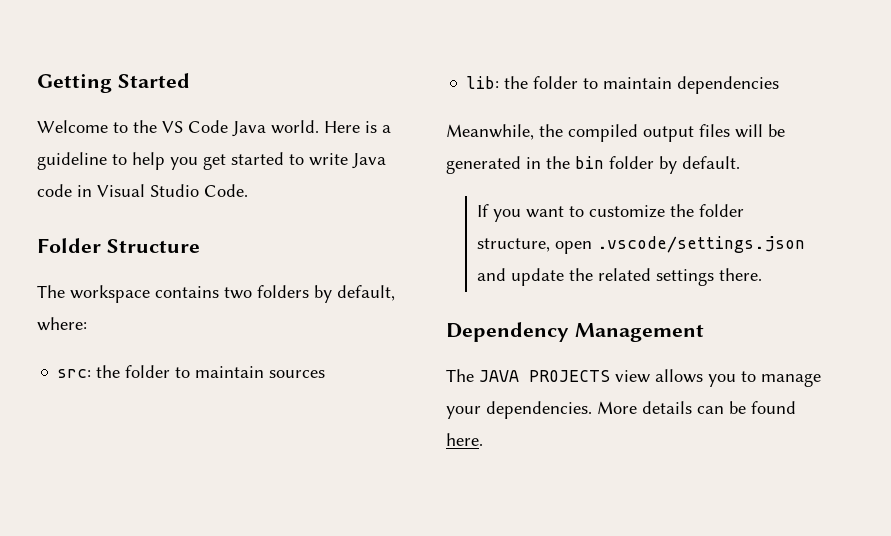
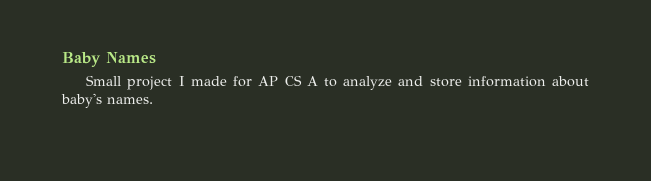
[37,73,190,93] [37,120,391,137] [37,152,386,170] [37,184,248,197] [37,238,200,253] [37,285,395,303] [37,317,87,331] [57,365,326,378] [466,76,780,94] [446,124,785,142] [446,156,740,174] [477,204,745,222] [477,236,806,254] [477,268,763,286] [446,322,704,342] [446,369,821,387] [446,401,796,419] [446,433,483,446] Getting Started // Welcome to the VS Code Java world. Here is a guideline to help you get started to write Java code in Visual Studio Code. // Folder Structure // The workspace contains two folders by default, where: // src: the folder to maintain sources // lib: the folder to maintain dependencies // Meanwhile, the compiled output files will be generated in the bin folder by default. // If you want to customize the folder structure, open .vscode/settings.json and update the related settings there. // Dependency Management // The JAVA PROJECTS view allows you to manage your dependencies. More details can be found here. -> [62,52,156,67] [86,75,590,90] [61,93,153,108] Baby Names // Small project I made for AP CS A to analyze and store information about baby's names.

